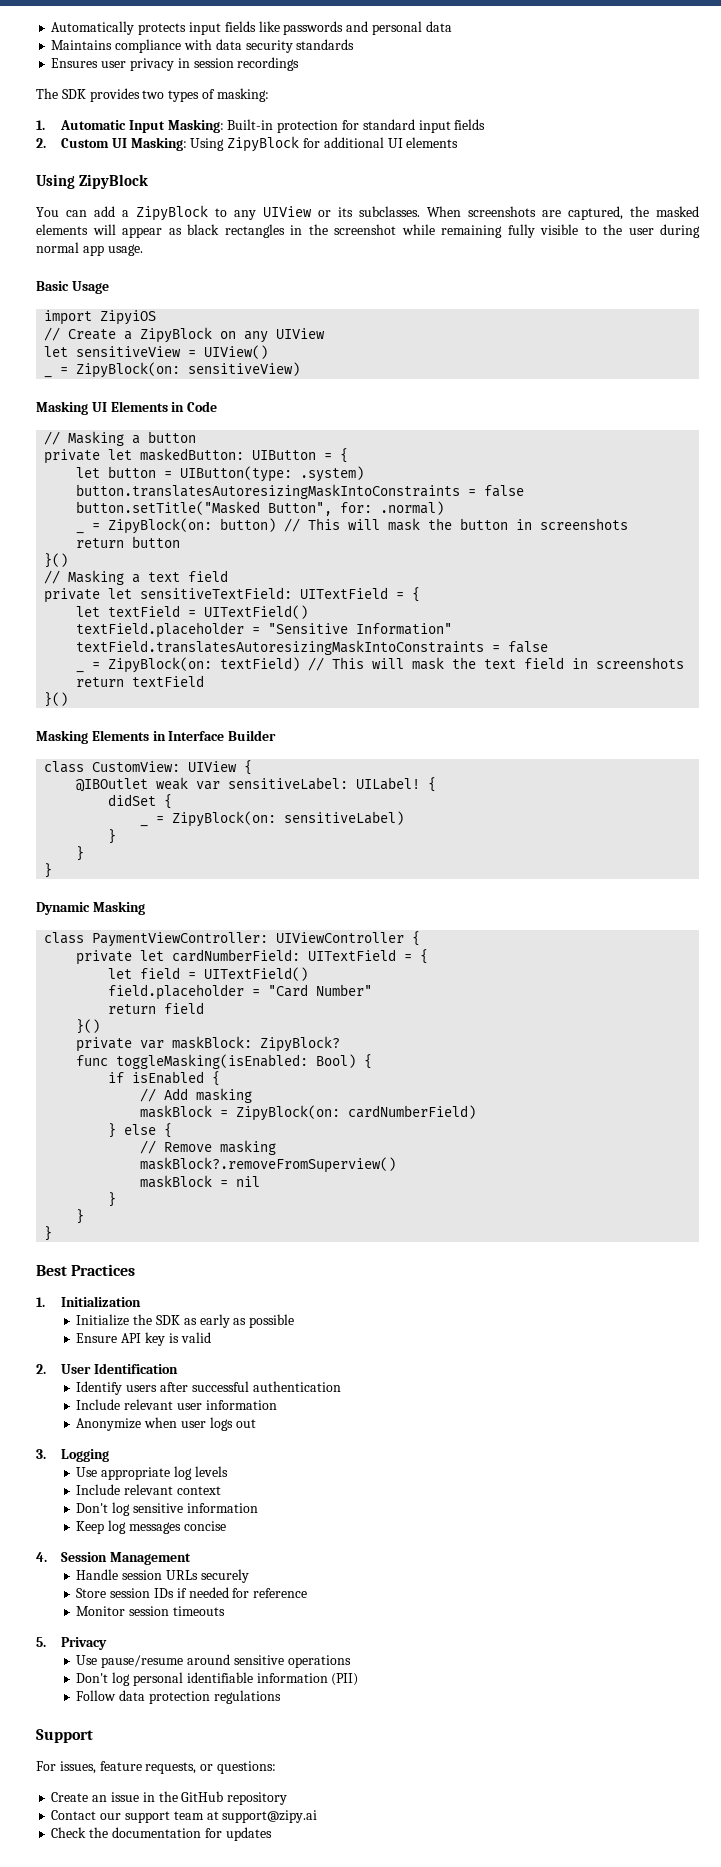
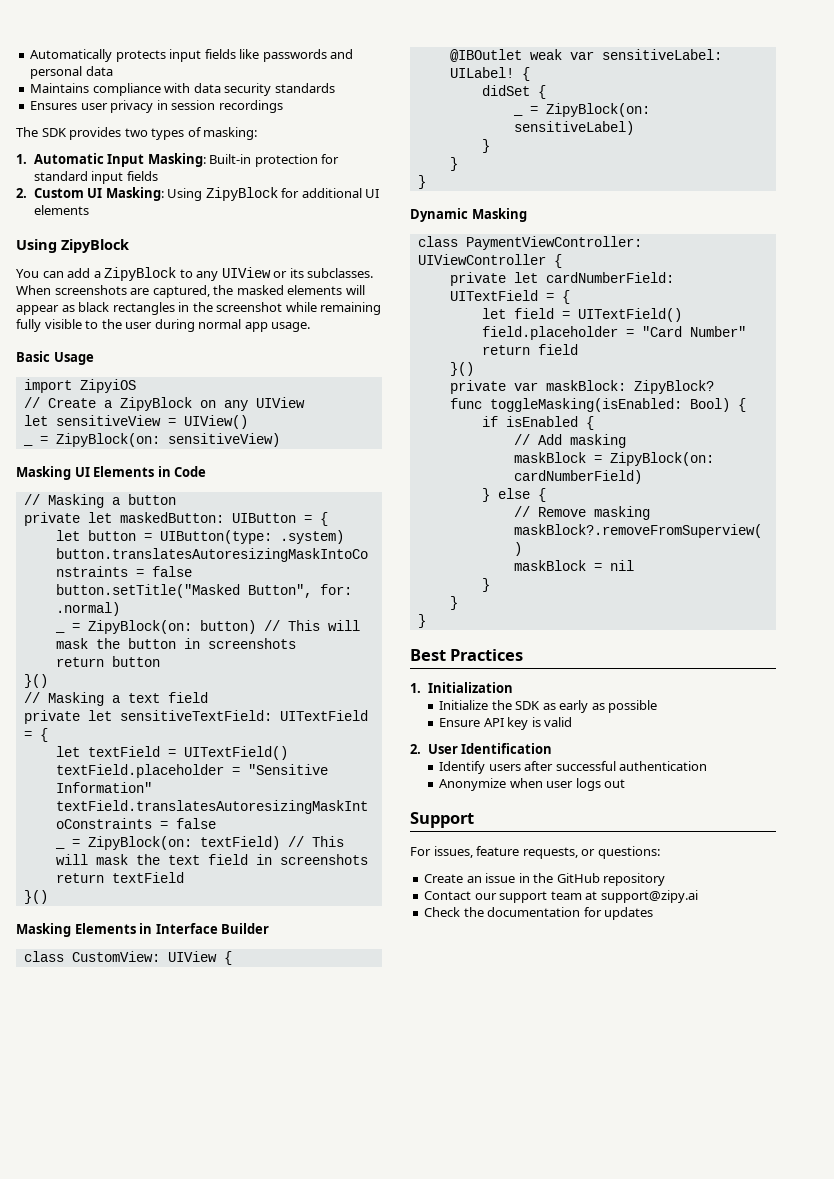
[76,1399,277,1410] // Include relevant user information -> (708, 766) none
[36,1449,110,1462] [76,1466,228,1480] [76,1484,222,1495] [76,1502,258,1516] [76,1520,226,1534] [36,1552,191,1565] [76,1569,249,1583] [76,1587,308,1598] [76,1606,226,1616] [36,1637,108,1650] [76,1654,351,1668] [76,1672,359,1686] [76,1690,281,1704] // 3. Logging // Use appropriate log levels // Include relevant context // Don't log sensitive information // Keep log messages concise // 4. Session Management // Handle session URLs securely // Store session IDs if needed for reference // Monitor session timeouts // 5. Privacy // Use pause/resume around sensitive operations // Don't log personal identifiable information (PII) // Follow data protection regulations -> (626, 783) none

